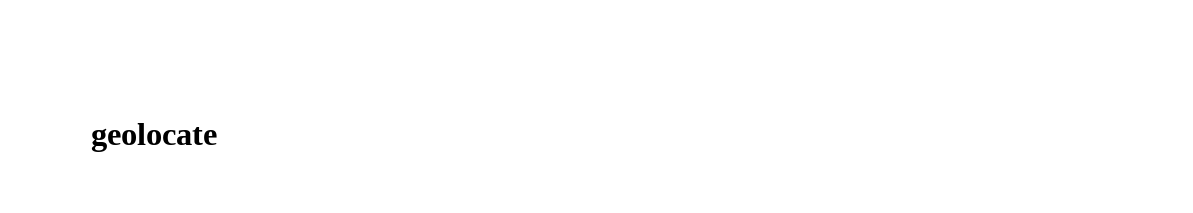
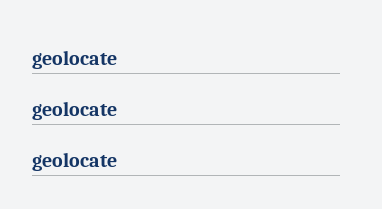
[91,123,217,152] geolocate -> [32,50,117,69] [32,101,117,120] [32,152,117,171] geolocate // geolocate // geolocate

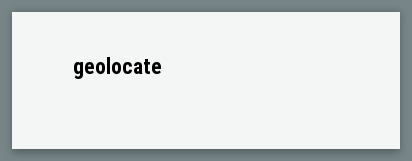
[32,50,117,69] [32,101,117,120] [32,152,117,171] geolocate // geolocate // geolocate -> [73,57,162,79] geolocate

